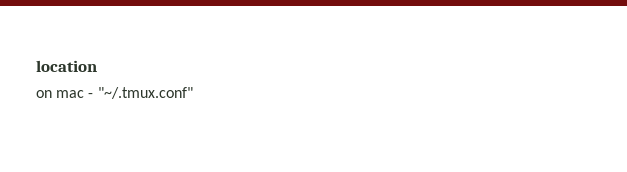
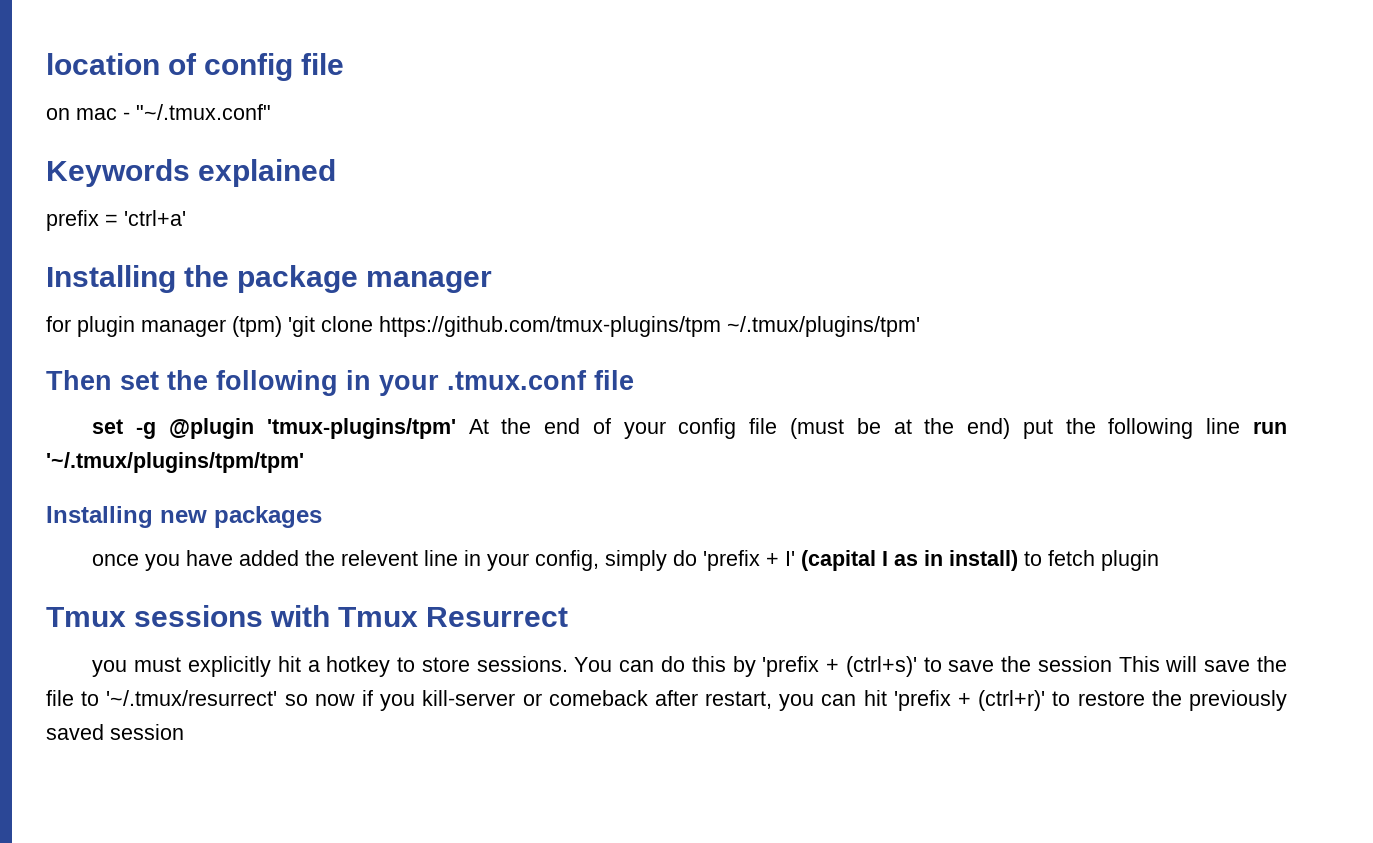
(97, 66) none -> [168,53,345,81] of config file
(193, 93) none -> [46,159,337,187] [46,210,186,231] [46,265,493,293] [46,316,920,337] [46,370,634,396] [92,418,1287,439] [46,452,304,473] [46,506,322,528] [92,550,1160,571] [46,605,569,627] [92,656,1288,677] [46,690,1287,711] [46,724,184,740] // Keywords explained // prefix = 'ctrl+a' // Installing the package manager // for plugin manager (tpm) 'git clone https://github.com/tmux-plugins/tpm ~/.tmux/plugins/tpm' // Then set the following in your .tmux.conf file // set -g @plugin 'tmux-plugins/tpm' At the end of your config file (must be at the end) put the following line run '~/.tmux/plugins/tpm/tpm' // Installing new packages // once you have added the relevent line in your config, simply do 'prefix + I' (capital I as in install) to fetch plugin // Tmux sessions with Tmux Resurrect // you must explicitly hit a hotkey to store sessions. You can do this by 'prefix + (ctrl+s)' to save the session This will save the file to '~/.tmux/resurrect' so now if you kill-server or comeback after restart, you can hit 'prefix + (ctrl+r)' to restore the previously saved session

